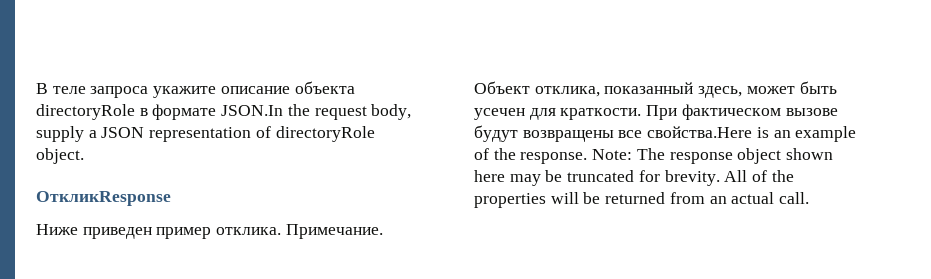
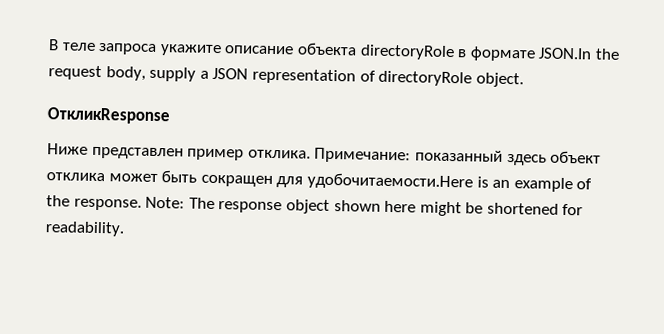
[82,227,152,239] приведен -> [91,146,184,160] представлен
[285,224,383,239] [474,81,837,98] [474,104,838,120] [474,125,753,142] Примечание. Объект отклика, показанный здесь, может быть усечен для краткости. При фактическом вызове будут возвращены все свойства.Here -> [314,147,602,166] [46,170,473,191] Примечание: показанный здесь объект отклика может быть сокращен для удобочитаемости.Here
[509,170,794,186] [474,192,810,208] may be truncated for brevity. All of the properties will be returned from an actual call. -> [419,201,584,217] [45,221,125,237] might be shortened for readability.

